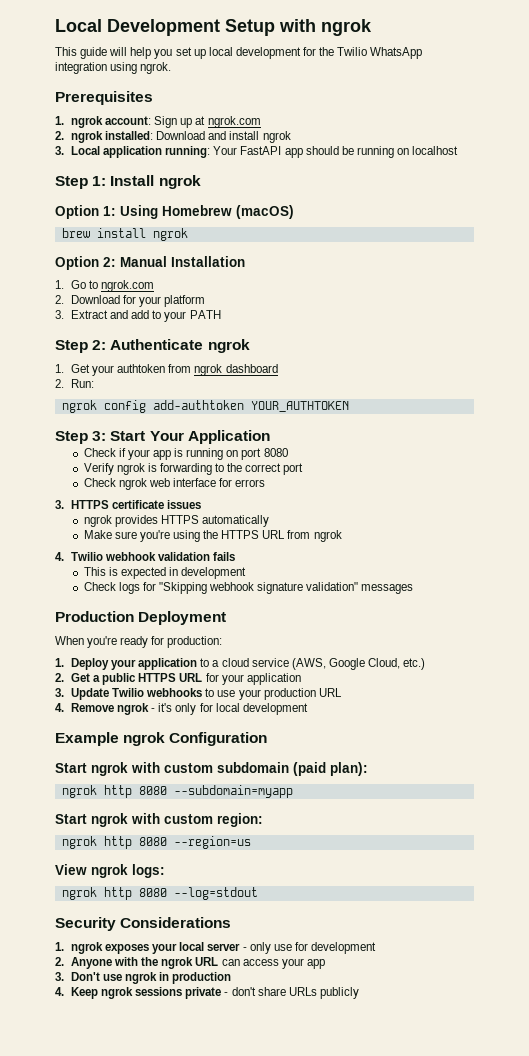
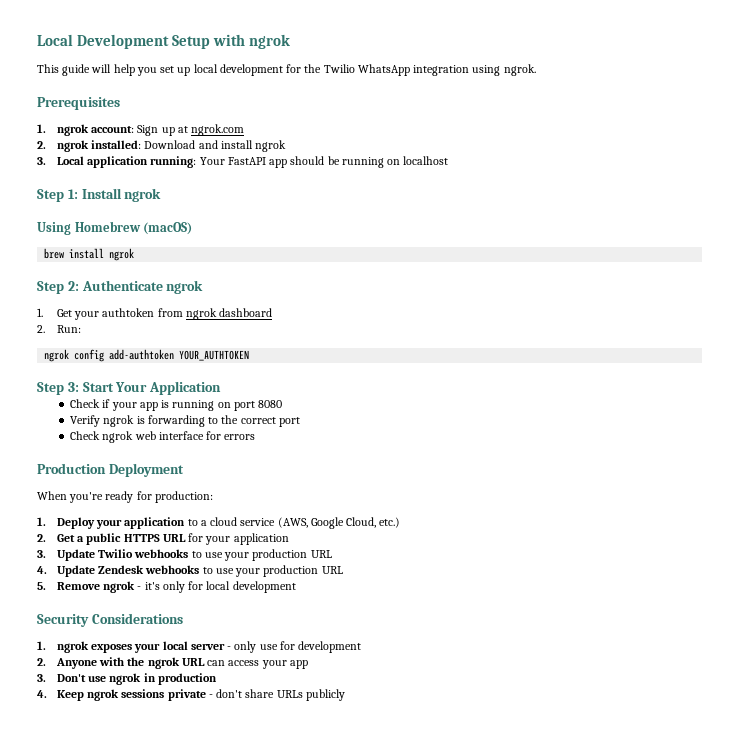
[55,205,116,219] Option 1: -> (162, 195) none
[55,256,245,270] [55,280,155,292] [55,295,206,307] [55,310,221,322] // Option 2: Manual Installation // 1. Go to ngrok.com // 2. Download for your platform // 3. Extract and add to your PATH -> (135, 254) none
[55,500,202,509] [83,515,269,527] [83,530,342,542] [55,552,236,561] [83,567,247,579] [83,582,414,594] // 3. HTTPS certificate issues // ngrok provides HTTPS automatically // Make sure you're using the HTTPS URL from ngrok // 4. Twilio webhook validation fails // This is expected in development // Check logs for "Skipping webhook signature validation" messages -> (256, 437) none
(64, 707) none -> [56,565,343,577] [37,582,46,590] Update Zendesk webhooks to use your production URL // 5.
[55,732,268,746] [55,762,368,776] [61,785,293,798] [55,813,263,827] [61,836,251,849] [55,864,165,878] [61,887,258,900] // Example ngrok Configuration // Start ngrok with custom subdomain (paid plan): // ngrok http 8080 --subdomain=myapp // Start ngrok with custom region: // ngrok http 8080 --region=us // View ngrok logs: // ngrok http 8080 --log=stdout -> (296, 587) none

